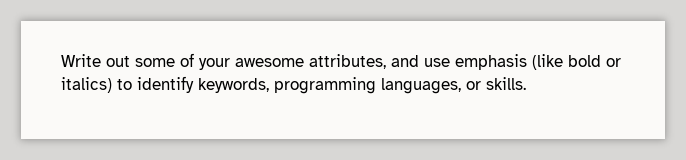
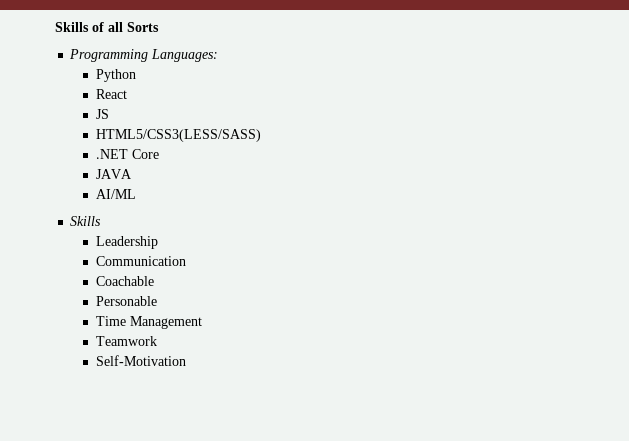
[61,53,621,70] [61,76,526,94] Write out some of your awesome attributes, and use emphasis (like bold or italics) to identify keywords, programming languages, or skills. -> [55,22,159,32] [69,49,219,62] [95,69,136,82] [95,89,127,99] [95,109,109,119] [95,129,261,142] [95,149,159,159] [95,169,132,179] [95,189,136,199] [70,216,102,226] [95,236,158,249] [95,256,186,266] [95,276,154,286] [95,296,157,306] [95,316,202,329] [95,336,157,346] [95,355,186,366] Skills of all Sorts // Programming Languages: // Python // React // JS // HTML5/CSS3(LESS/SASS) // .NET Core // JAVA // AI/ML // Skills // Leadership // Communication // Coachable // Personable // Time Management // Teamwork // Self-Motivation

